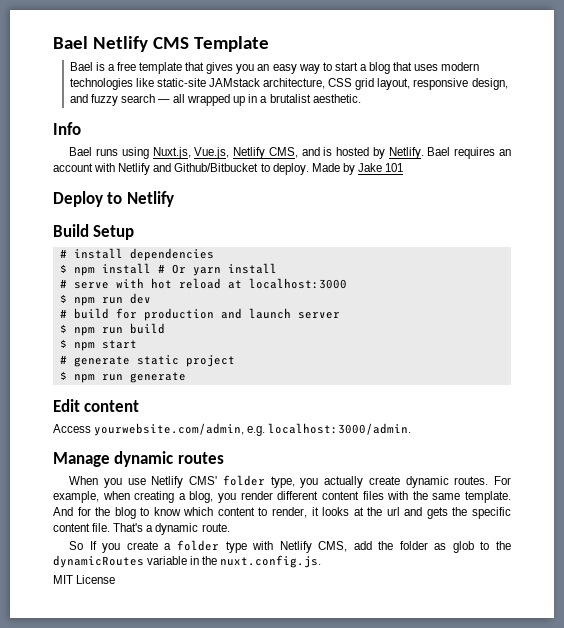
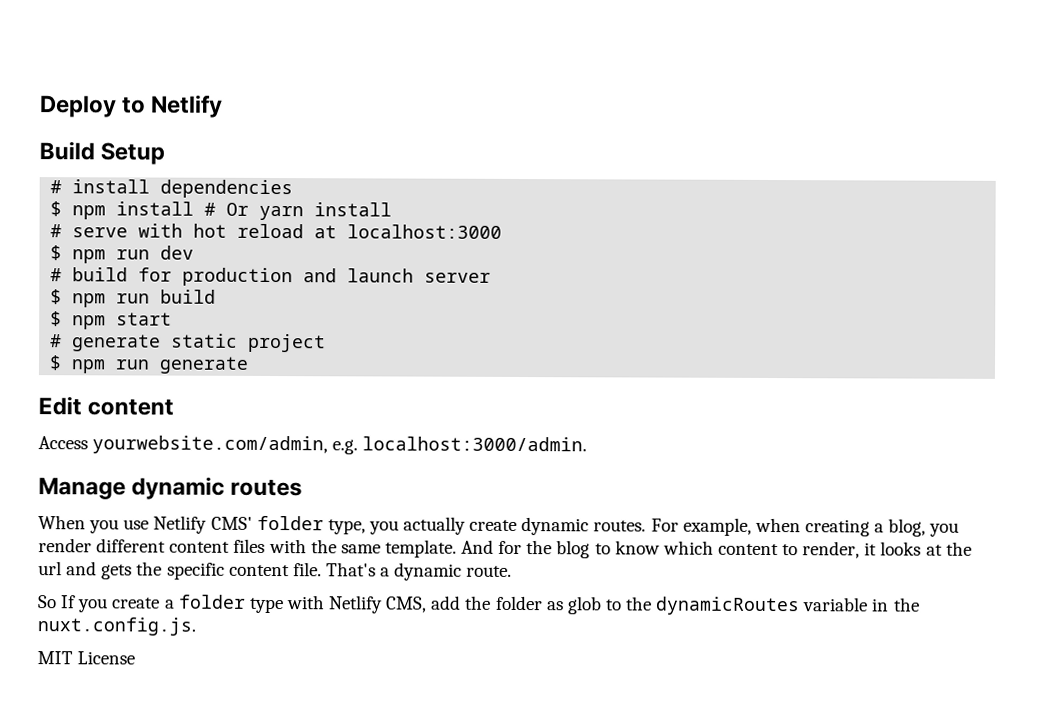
[53,36,270,52] [69,62,480,74] [69,78,508,90] [69,94,361,106] [53,122,81,135] [69,147,511,159] [53,163,404,175] Bael Netlify CMS Template // Bael is a free template that gives you an easy way to start a blog that uses modern technologies like static-site JAMstack architecture, CSS grid layout, responsive design, and fuzzy search — all wrapped up in a brutalist aesthetic. // Info // Bael runs using Nuxt.js, Vue.js, Netlify CMS, and is hosted by Netlify. Bael requires an account with Netlify and Github/Bitbucket to deploy. Made by Jake 101 // -> (39, 106) none

